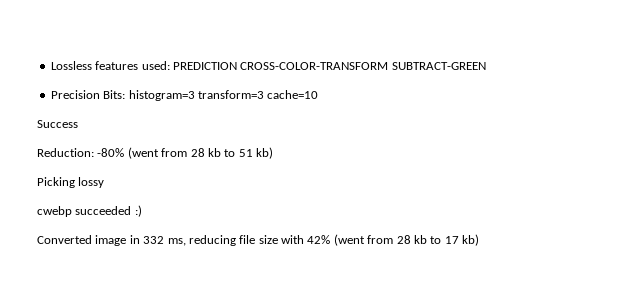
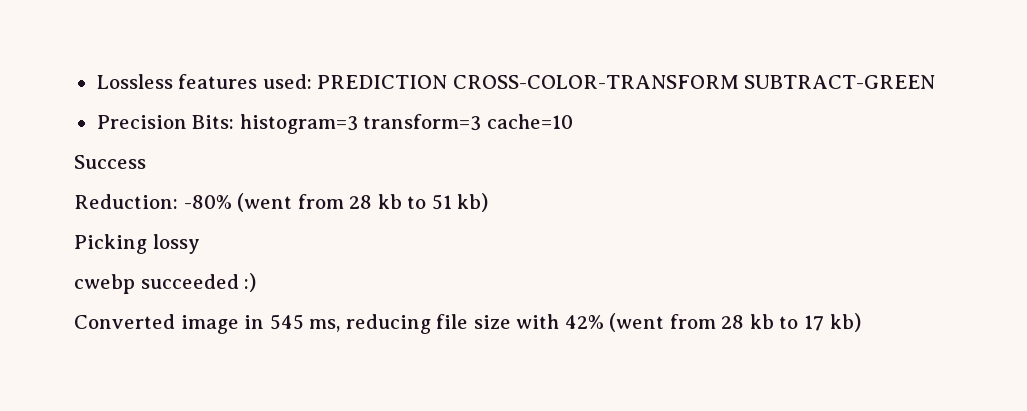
[143,236,165,244] 332 -> [269,314,304,330] 545

